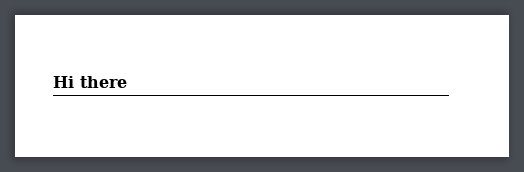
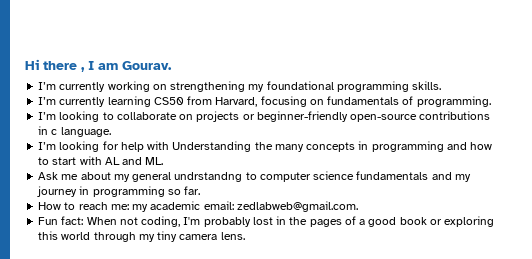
(127, 82) none -> [81,61,172,72] [38,81,442,92] [38,96,491,107] [38,111,491,122] [38,126,111,137] [38,141,493,152] [38,156,164,165] [38,171,471,182] [37,186,201,197] [38,201,358,212] [38,216,495,227] [38,231,245,242] , I am Gourav. // I’m currently working on strengthening my foundational programming skills. // I’m currently learning CS50 from Harvard, focusing on fundamentals of programming. // I’m looking to collaborate on projects or beginner-friendly open-source contributions in c language. // I’m looking for help with Understanding the many concepts in programming and how to start with AL and ML. // Ask me about my general undrstandng to computer science fundamentals and my journey in programming so far. // How to reach me: my academic email: zedlabweb@gmail.com. // Fun fact: When not coding, I'm probably lost in the pages of a good book or exploring this world through my tiny camera lens.

